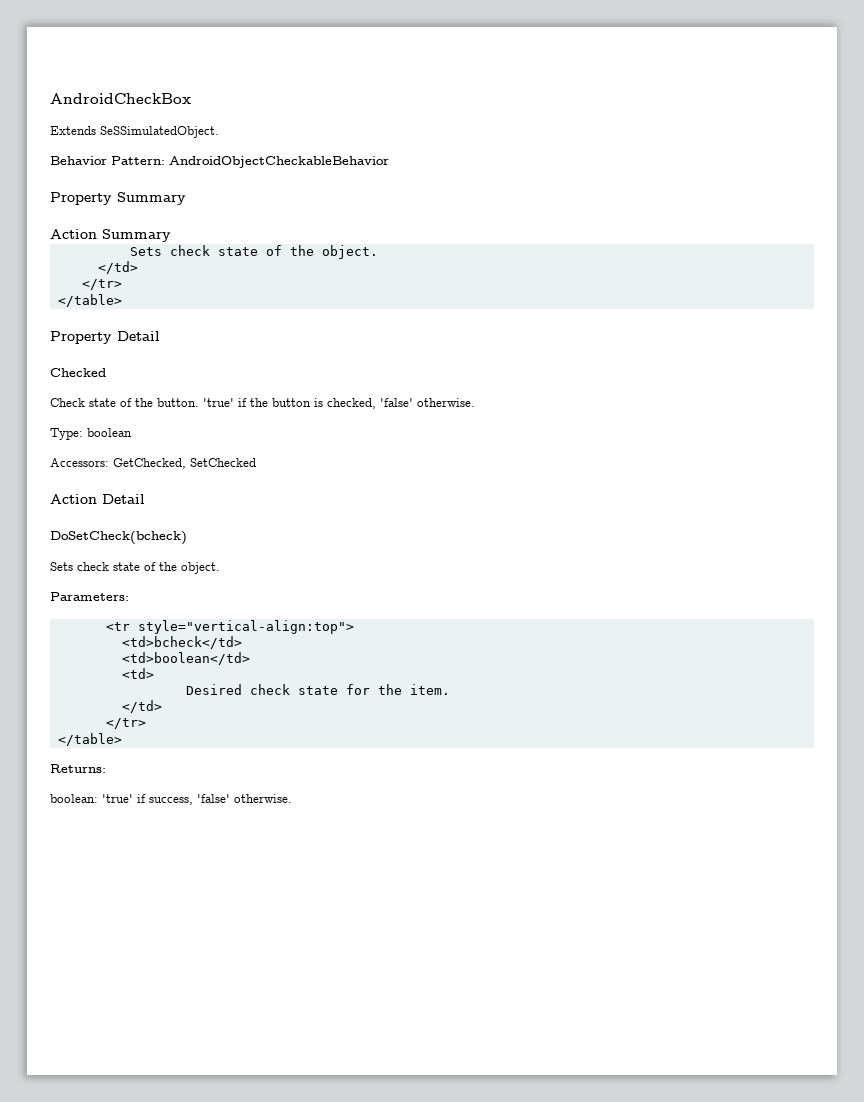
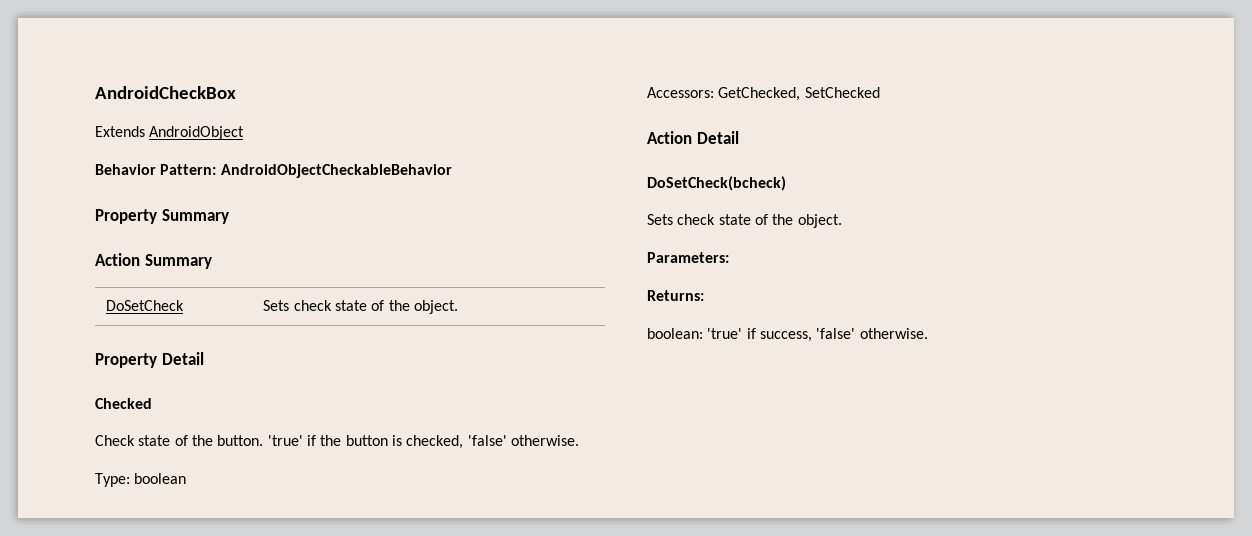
[100,126,219,138] SeSSimulatedObject. -> [149,126,245,140] AndroidObject
[129,245,378,259] [97,261,138,274] [81,279,122,290] [57,294,122,307] // Sets check state of the object. // </td> // </tr> // </table> -> [106,300,185,311] [263,300,458,314] // DoSetCheck | Sets check state of the object.
[105,620,354,634] [121,636,242,649] [121,652,250,665] [121,668,154,679] [185,684,450,695] [121,700,162,713] [105,718,146,729] [57,733,122,746] // <tr style="vertical-align:top"> // <td>bcheck</td> // <td>boolean</td> // <td> // Desired check state for the item. // </td> // </tr> // </table> -> (729, 257) none

